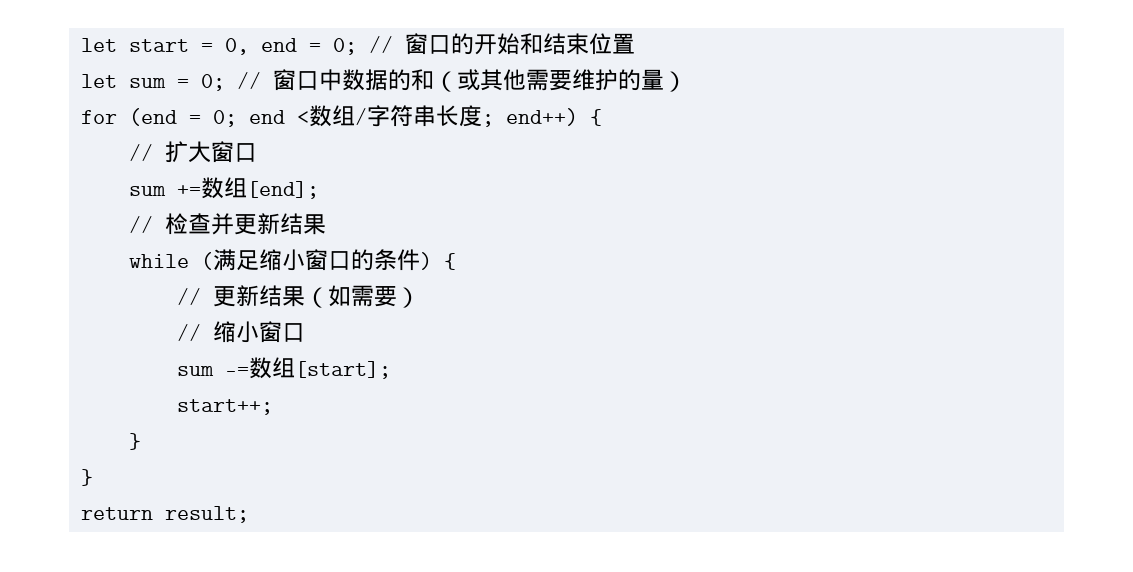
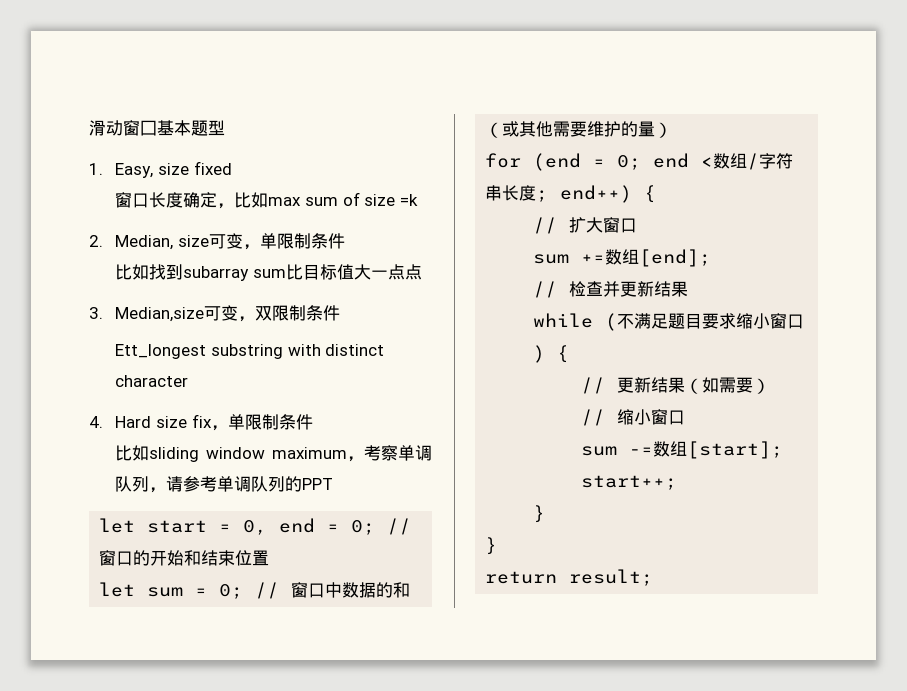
(81, 45) none -> [89,120,225,136] [89,161,232,178] [115,192,418,209] [89,233,346,250] [115,264,423,281] [89,305,341,322] [115,344,385,359] [115,375,189,387] [89,414,313,431] [115,445,432,462] [115,476,334,493] 滑动窗囗基本题型 // 1. Easy, size fixed // 窗口长度确定，比如max sum of size =k // 2. Median, size可变，单限制条件 // 比如找到subarray sum比目标值大一点点 // 3. Median,size可变，双限制条件 // Ett_longest substring with distinct character // 4. Hard size fix，单限制条件 // 比如sliding window maximum，考察单调队列，请参考单调队列的PPT //
[213,249,420,271] 满足缩小窗口的条件 -> [617,313,805,329] 不满足题目要求缩小窗口

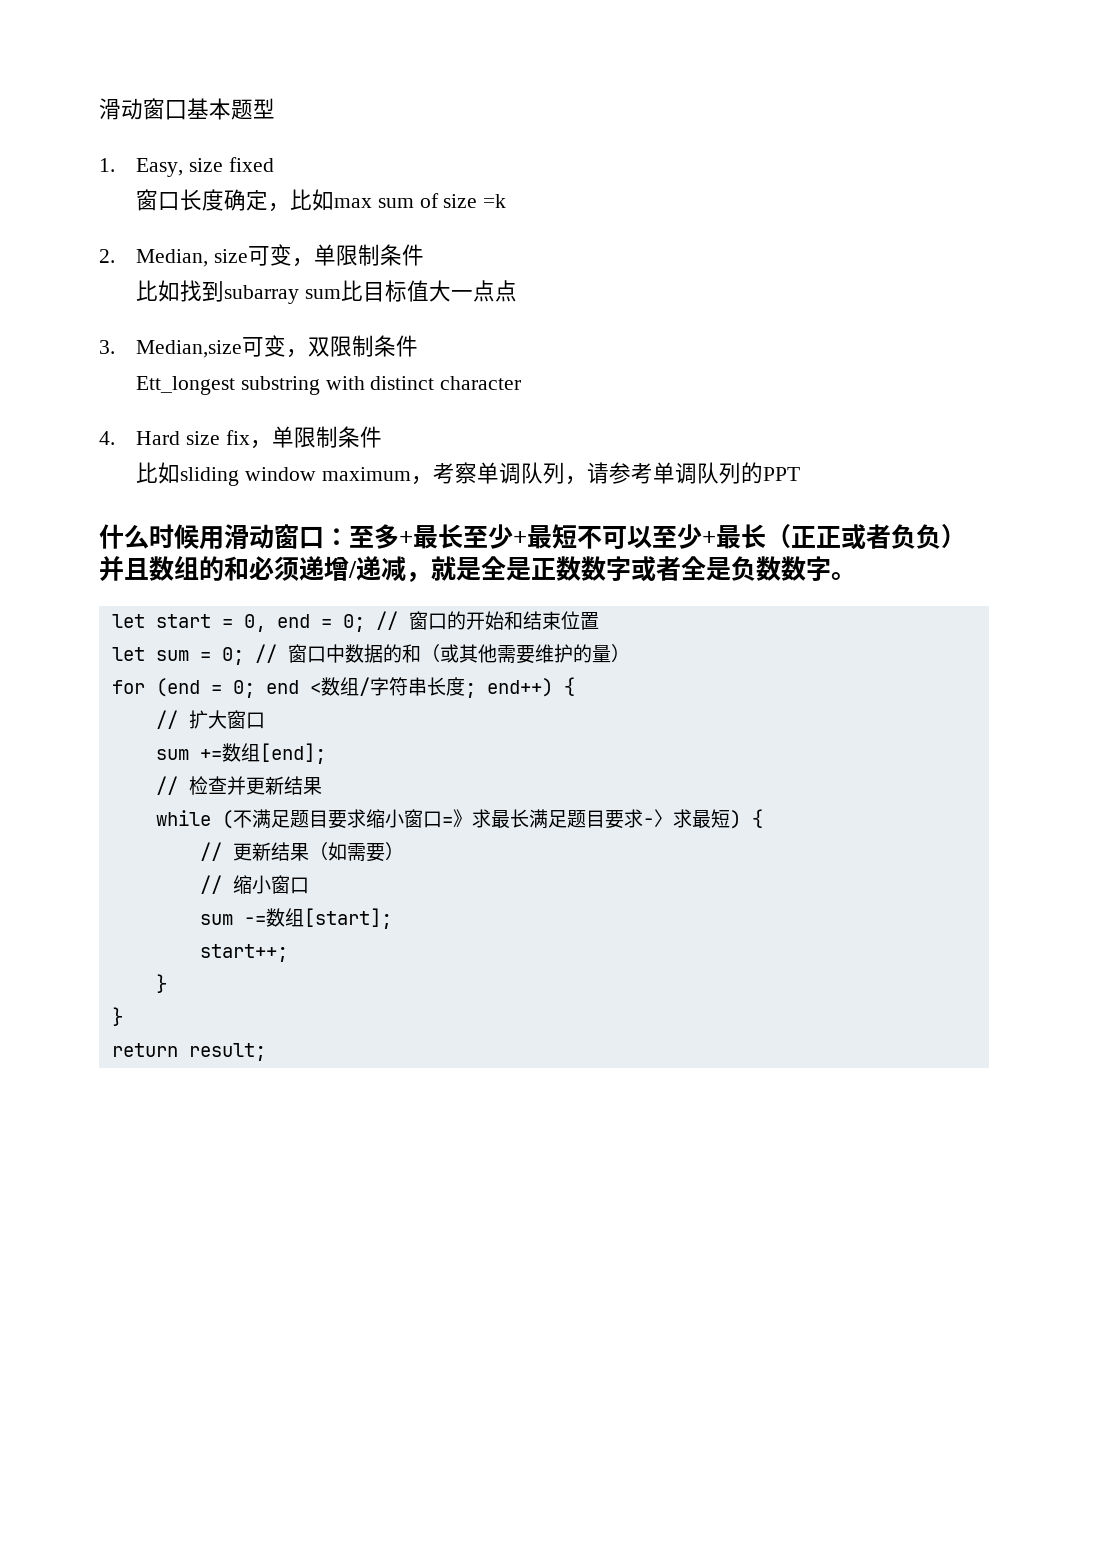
(334, 484) none -> [99,524,966,550] [99,556,856,582] // 什么时候用滑动窗口：至多+最长至少+最短不可以至少+最长（正正或者负负）并且数组的和必须递增/递减，就是全是正数数字或者全是负数数字。
(805, 321) none -> [441,809,730,829] =》求最长满足题目要求-〉求最短

